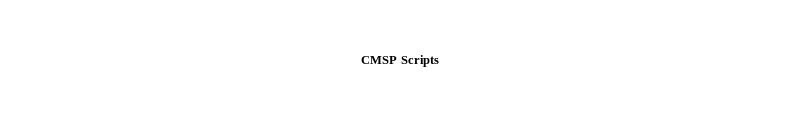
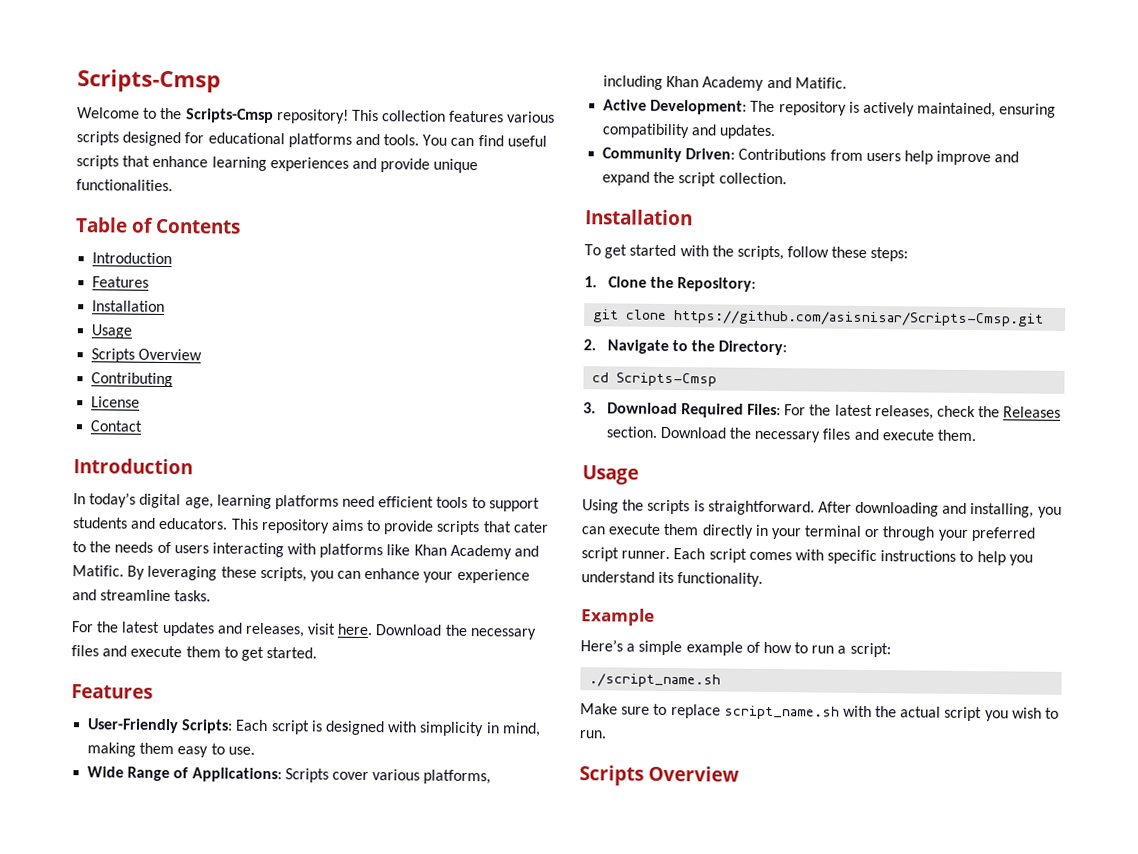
[361,55,439,67] CMSP Scripts -> [77,69,221,93] [77,107,556,124] [76,131,547,148] [76,155,479,174] [76,179,173,192] [75,217,242,234] [92,252,173,265] [92,276,150,288] [92,300,166,312] [91,324,133,339] [91,348,203,363] [91,372,174,388] [91,396,141,408] [90,420,144,432] [73,458,193,475] [73,492,540,512] [72,517,549,536] [72,541,540,560] [72,565,530,584] [72,589,212,602] [71,621,536,640] [71,645,318,661] [71,684,153,699] [87,718,541,737] [87,742,255,758] [87,766,492,785] [603,75,847,91] [603,99,1057,118] [602,123,777,140] [602,147,1020,166] [602,171,787,187] [585,209,693,226] [584,244,909,262] [584,276,757,292] [593,309,1045,327] [583,339,788,356] [592,372,718,387] [583,402,1062,420] [605,426,976,443] [582,465,639,485] [582,499,1062,518] [581,523,1036,542] [581,547,1033,566] [581,571,764,587] [581,608,655,626] [580,639,891,658] [589,673,722,688] [580,703,1060,722] [579,730,606,739] [579,765,741,786] Scripts-Cmsp // Welcome to the Scripts-Cmsp repository! This collection features various scripts designed for educational platforms and tools. You can find useful scripts that enhance learning experiences and provide unique functionalities. // Table of Contents // Introduction // Features // Installation // Usage // Scripts Overview // Contributing // License // Contact // Introduction // In today’s digital age, learning platforms need efficient tools to support students and educators. This repository aims to provide scripts that cater to the needs of users interacting with platforms like Khan Academy and Matific. By leveraging these scripts, you can enhance your experience and streamline tasks. // For the latest updates and releases, visit here. Download the necessary files and execute them to get started. // Features // User-Friendly Scripts: Each script is designed with simplicity in mind, making them easy to use. // Wide Range of Applications: Scripts cover various platforms, including Khan Academy and Matific. // Active Development: The repository is actively maintained, ensuring compatibility and updates. // Community Driven: Contributions from users help improve and expand the script collection. // Installation // To get started with the scripts, follow these steps: // 1. Clone the Repository: // git clone https://github.com/asisnisar/Scripts-Cmsp.git // 2. Navigate to the Directory: // cd Scripts-Cmsp // 3. Download Required Files: For the latest releases, check the Releases section. Download the necessary files and execute them. // Usage // Using the scripts is straightforward. After downloading and installing, you can execute them directly in your terminal or through your preferred script runner. Each script comes with specific instructions to help you understand its functionality. // Example // Here’s a simple example of how to run a script: // ./script_name.sh // Make sure to replace script_name.sh with the actual script you wish to run. // Scripts Overview

